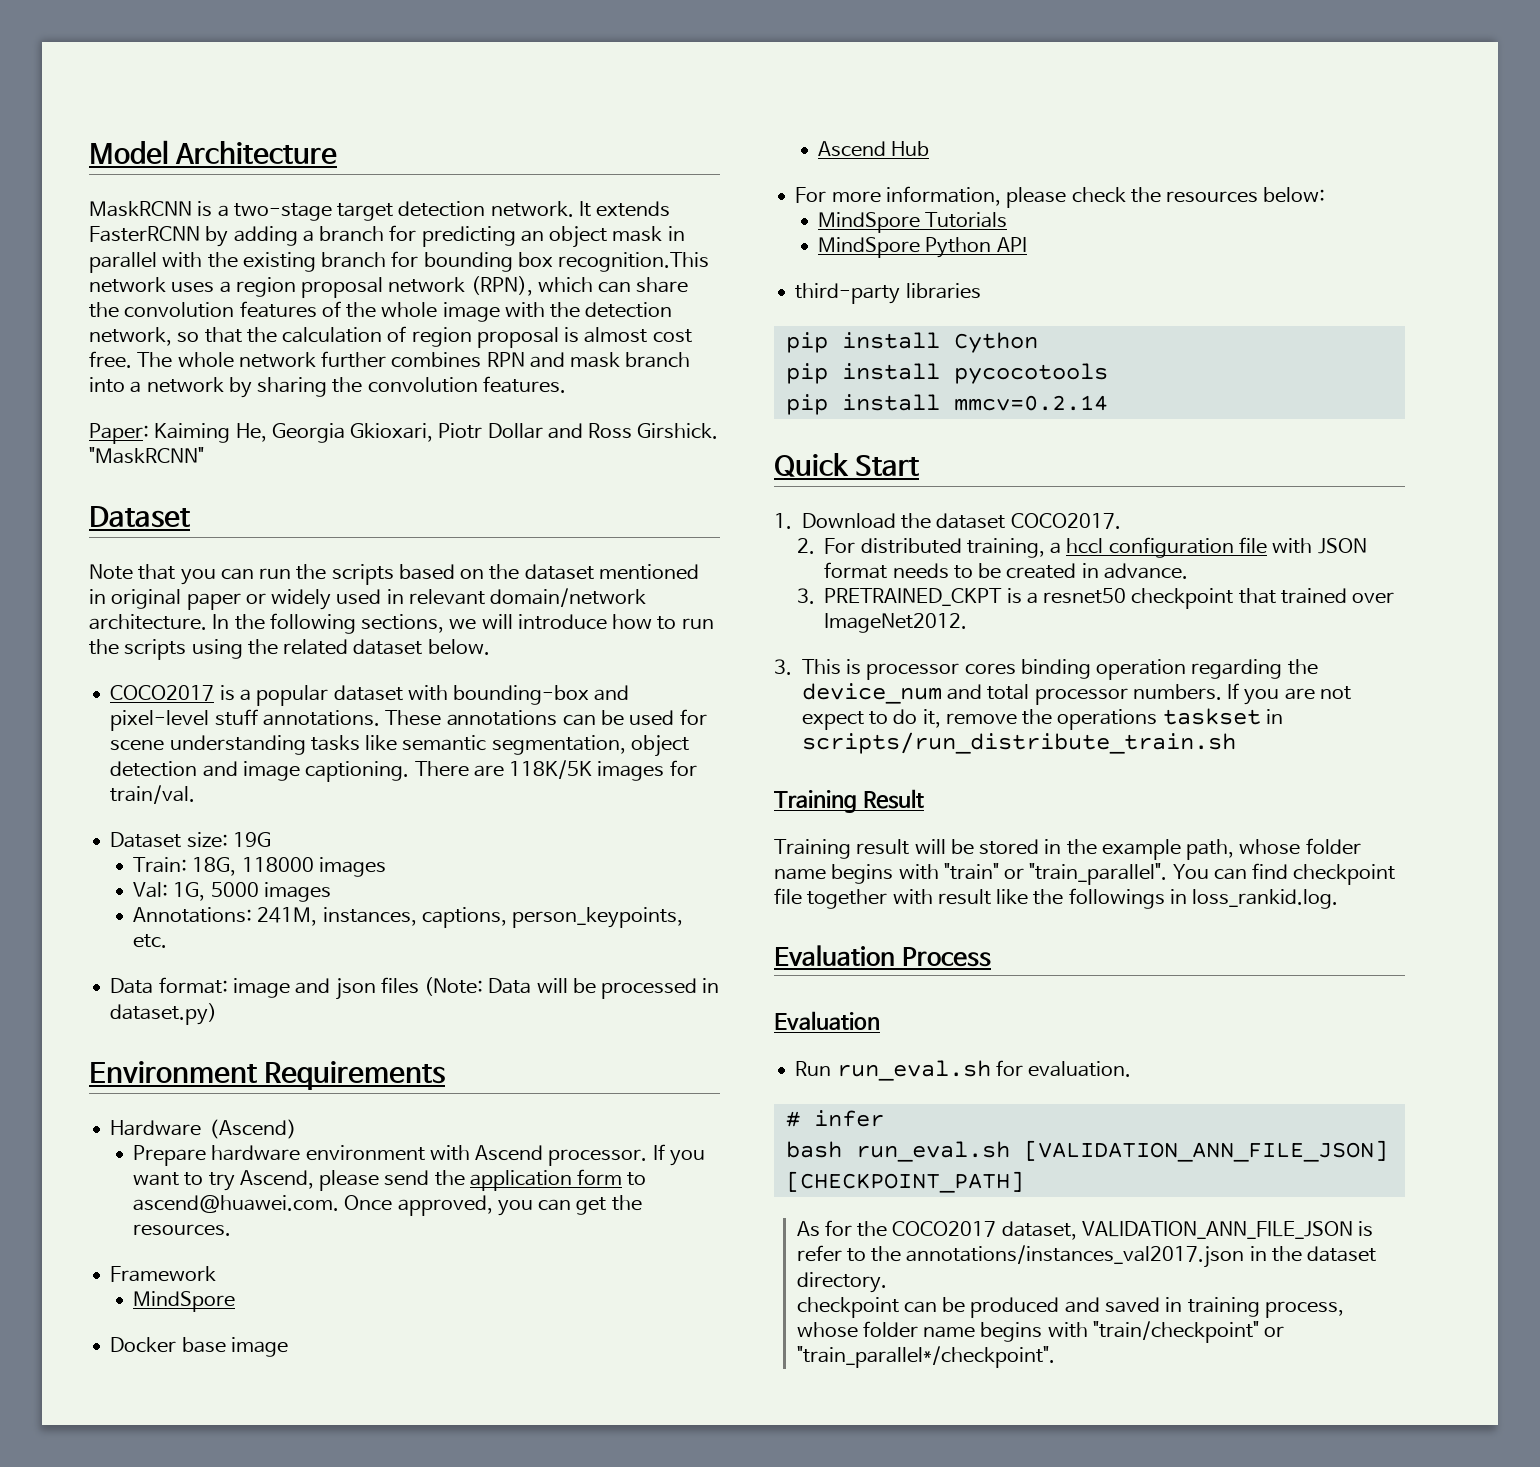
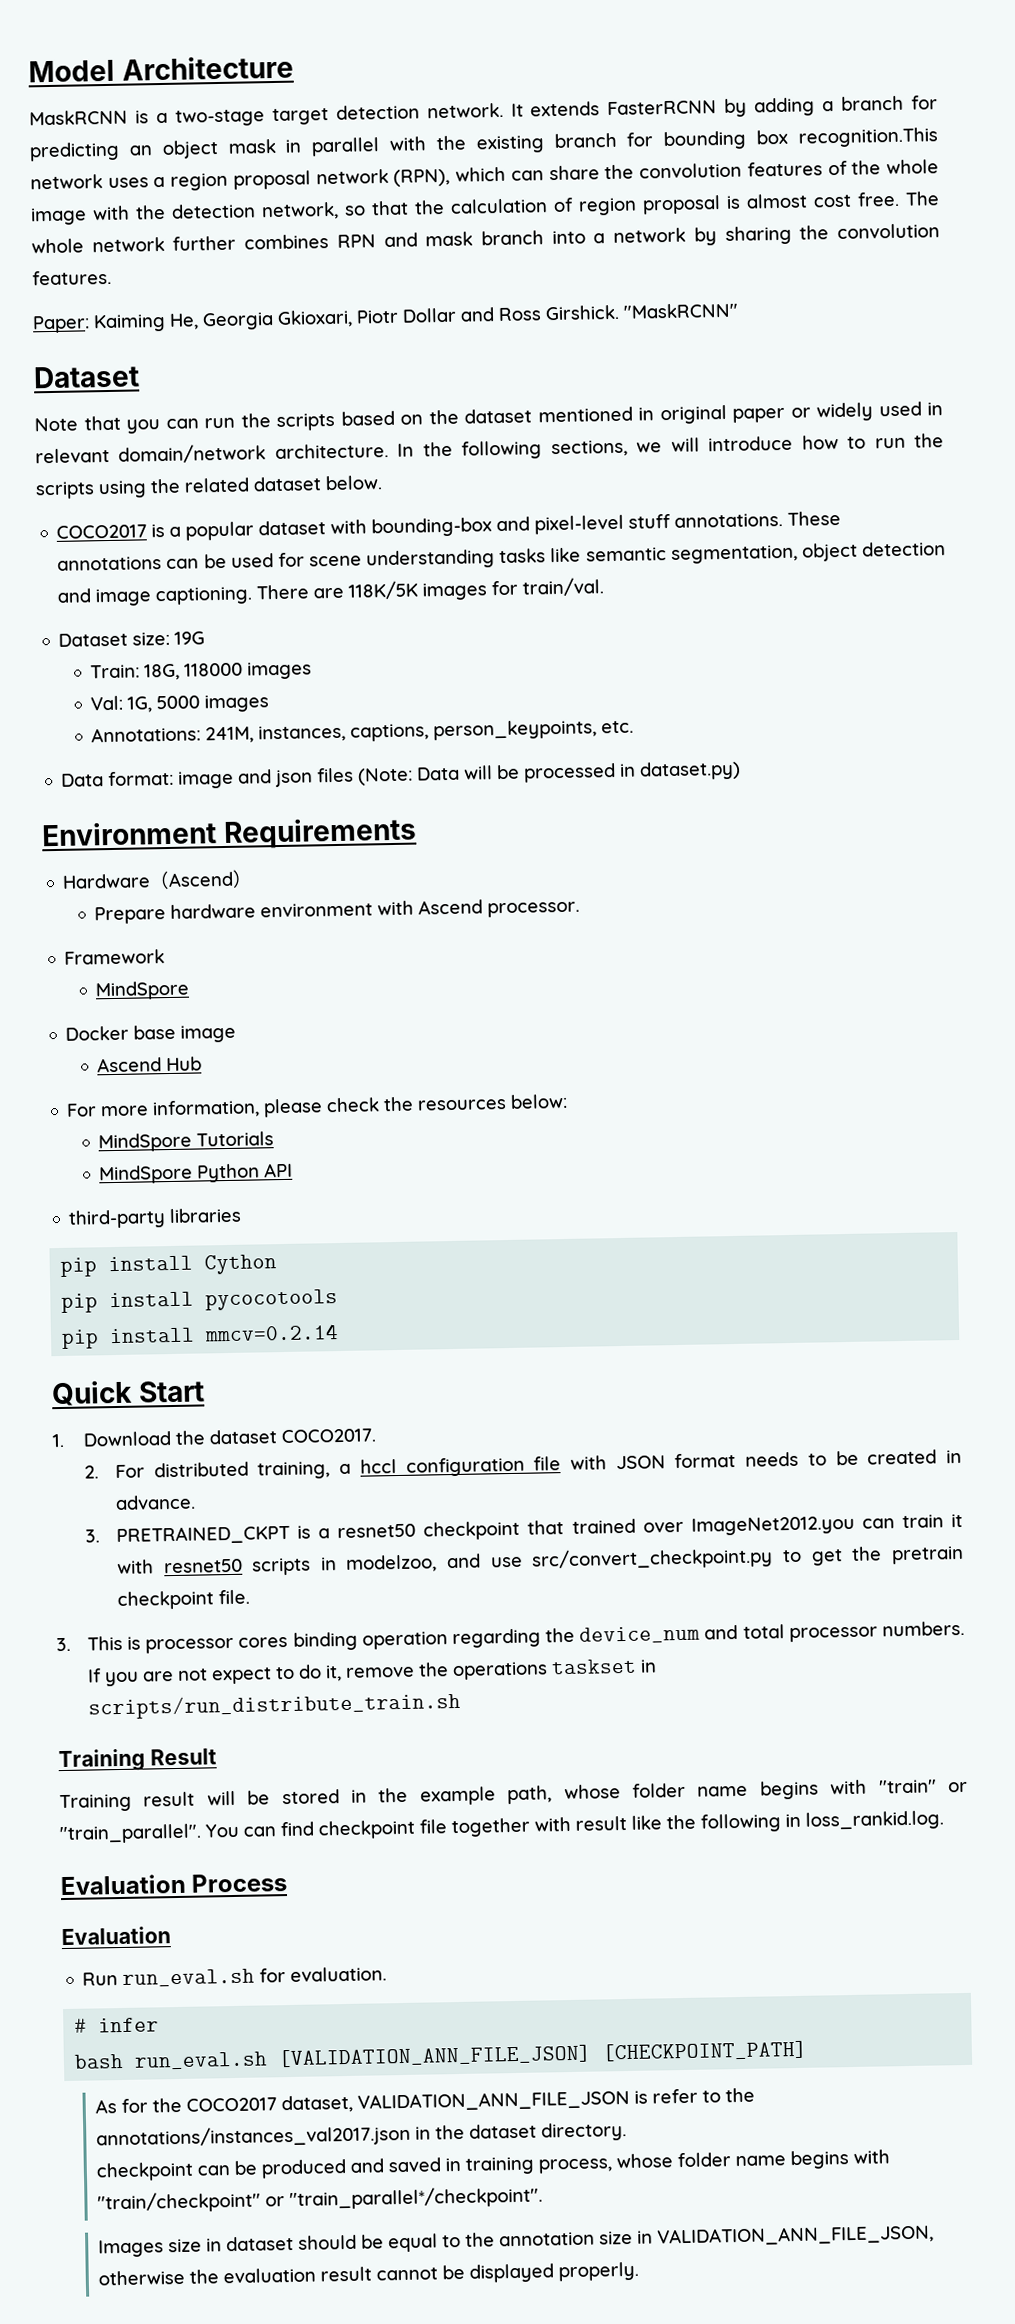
[652,1144,705,1166] [133,1169,647,1191] [133,1195,642,1216] [133,1224,232,1236] If you want to try Ascend, please send the application form to ascend@huawei.com. Once approved, you can get the resources. -> (581, 909) none
[824,613,968,633] ImageNet2012. -> [690,1513,963,1536] [116,1545,964,1576] [116,1589,250,1611] ImageNet2012.you can train it with resnet50 scripts in modelzoo, and use src/convert_checkpoint.py to get the pretrain checkpoint file.
[1068,888,1165,909] followings -> [700,1813,781,1833] following
(1055, 1357) none -> [97,2224,934,2258] [97,2261,639,2286] // Images size in dataset should be equal to the annotation size in VALIDATION_ANN_FILE_JSON, otherwise the evaluation result cannot be displayed properly.

